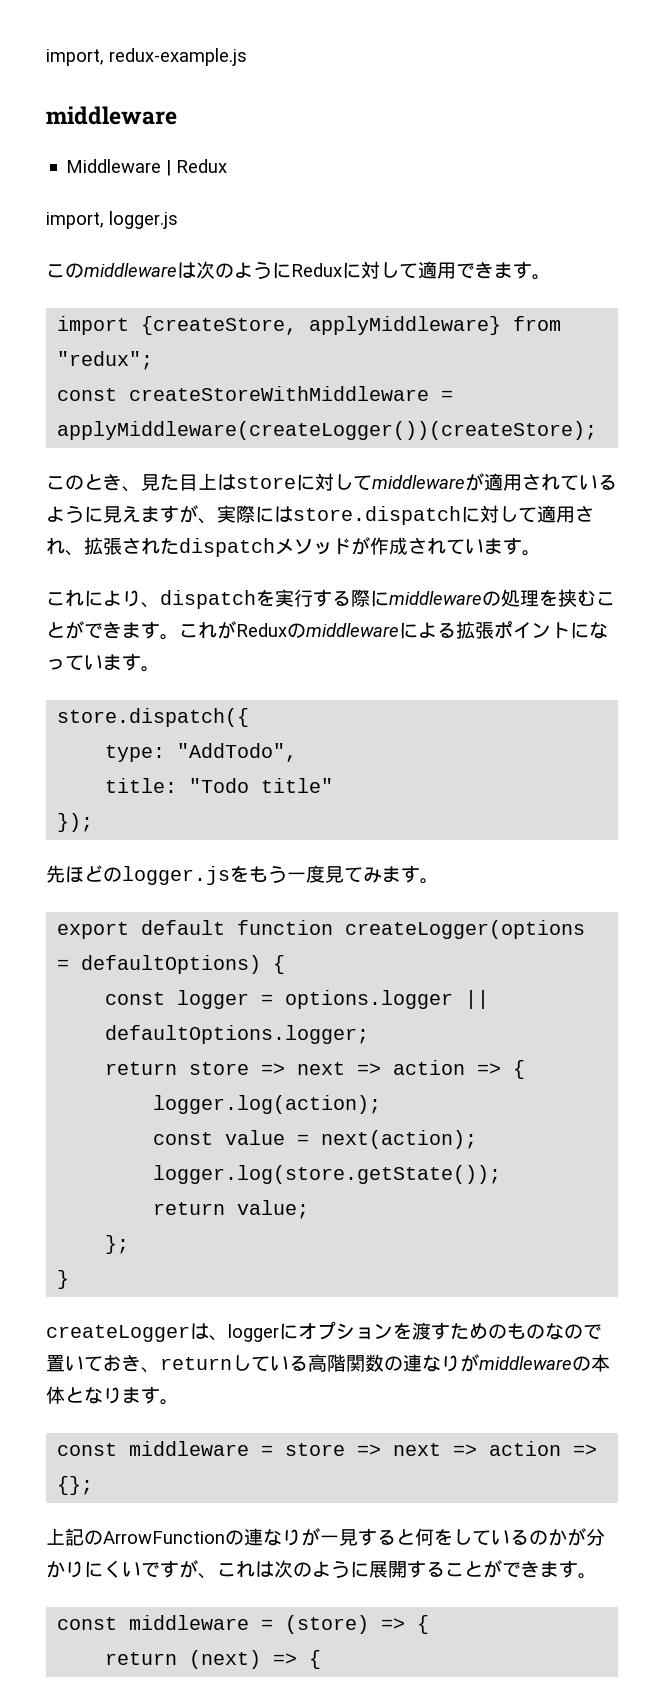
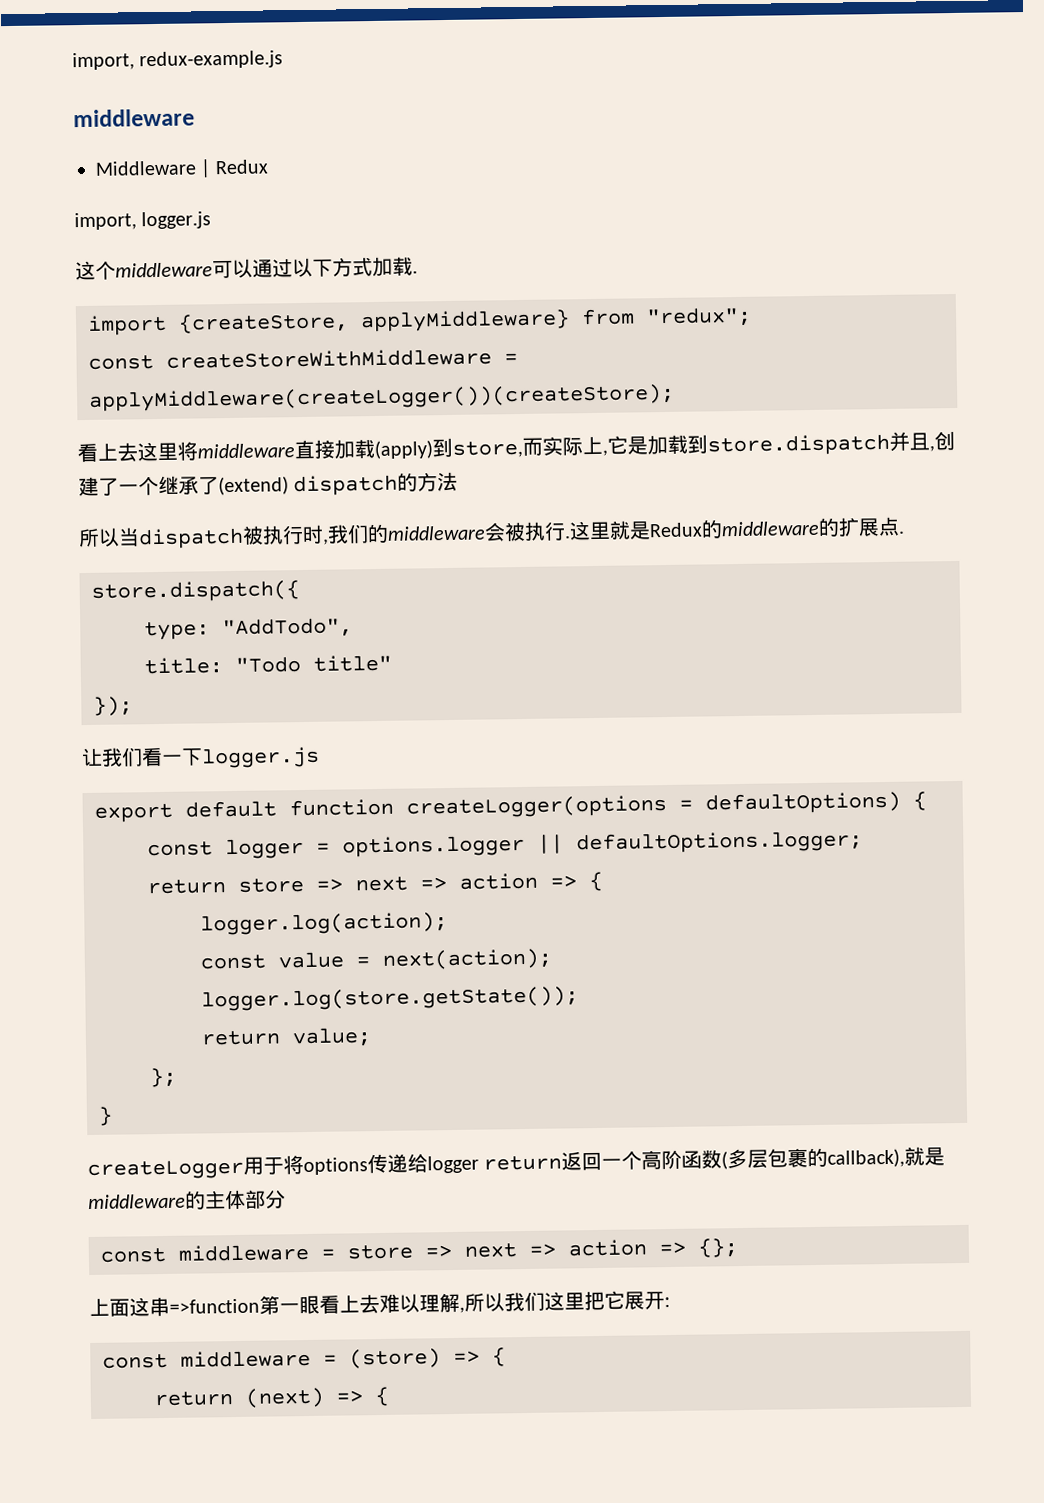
[46,261,551,280] このmiddlewareは次のようにReduxに対して適用できます。 -> [75,256,418,281] 这个middleware可以通过以下方式加载.
[46,473,617,492] [46,505,594,525] [46,537,541,557] [46,589,615,609] [46,621,608,640] [46,653,160,672] このとき、見た目上はstoreに対してmiddlewareが適用されているように見えますが、実際にはstore.dispatchに対して適用され、拡張されたdispatchメソッドが作成されています。 // これにより、dispatchを実行する際にmiddlewareの処理を挟むことができます。これがReduxのmiddlewareによる拡張ポイントになっています。 -> [77,431,955,463] [78,471,459,497] [78,516,905,550] 看上去这里将middleware直接加载(apply)到store,而实际上,它是加载到store.dispatch并且,创建了一个继承了(extend) dispatch的方法 // 所以当dispatch被执行时,我们的middleware会被执行.这里就是Redux的middleware的扩展点.
[46,865,439,885] 先ほどのlogger.jsをもう一度見てみます。 -> [81,746,320,769] 让我们看一下logger.js
[190,1321,602,1342] [46,1354,610,1373] [46,1386,179,1405] は、loggerにオプションを渡すためのものなので置いておき、returnしている高階関数の連なりがmiddlewareの本体となります。 -> [243,1146,946,1176] [88,1189,286,1210] 用于将options传递给logger return返回一个高阶函数(多层包裹的callback),就是middleware的主体部分
[65,1528,605,1546] [46,1560,597,1579] 記のArrowFunctionの連なりが一見すると何をしているのかが分かりにくいですが、これは次のように展開することができます。 -> [109,1290,670,1317] 面这串=>function第一眼看上去难以理解,所以我们这里把它展开:

